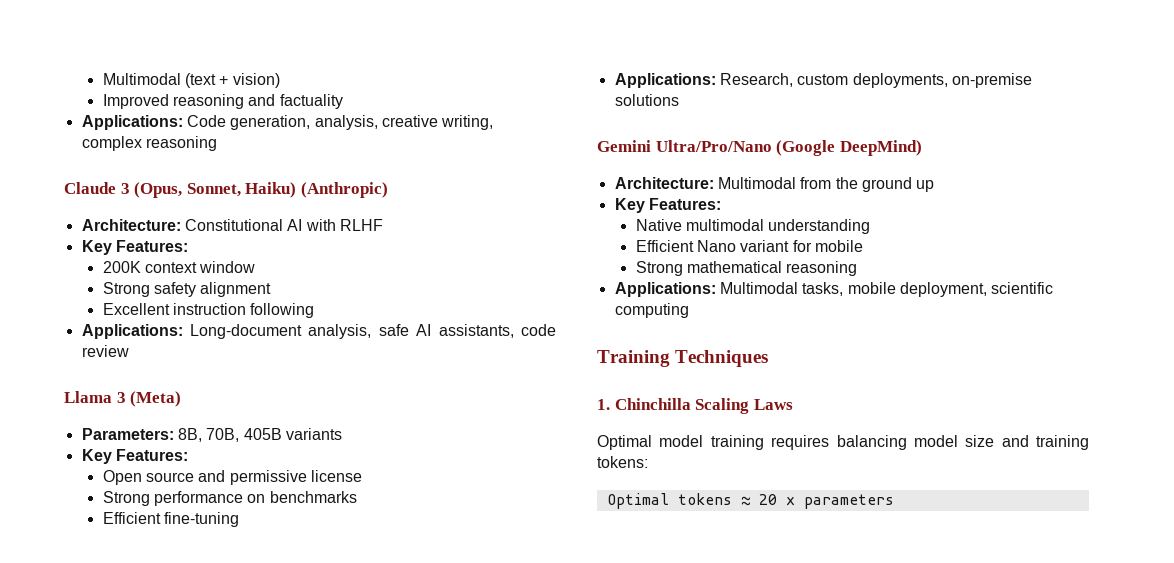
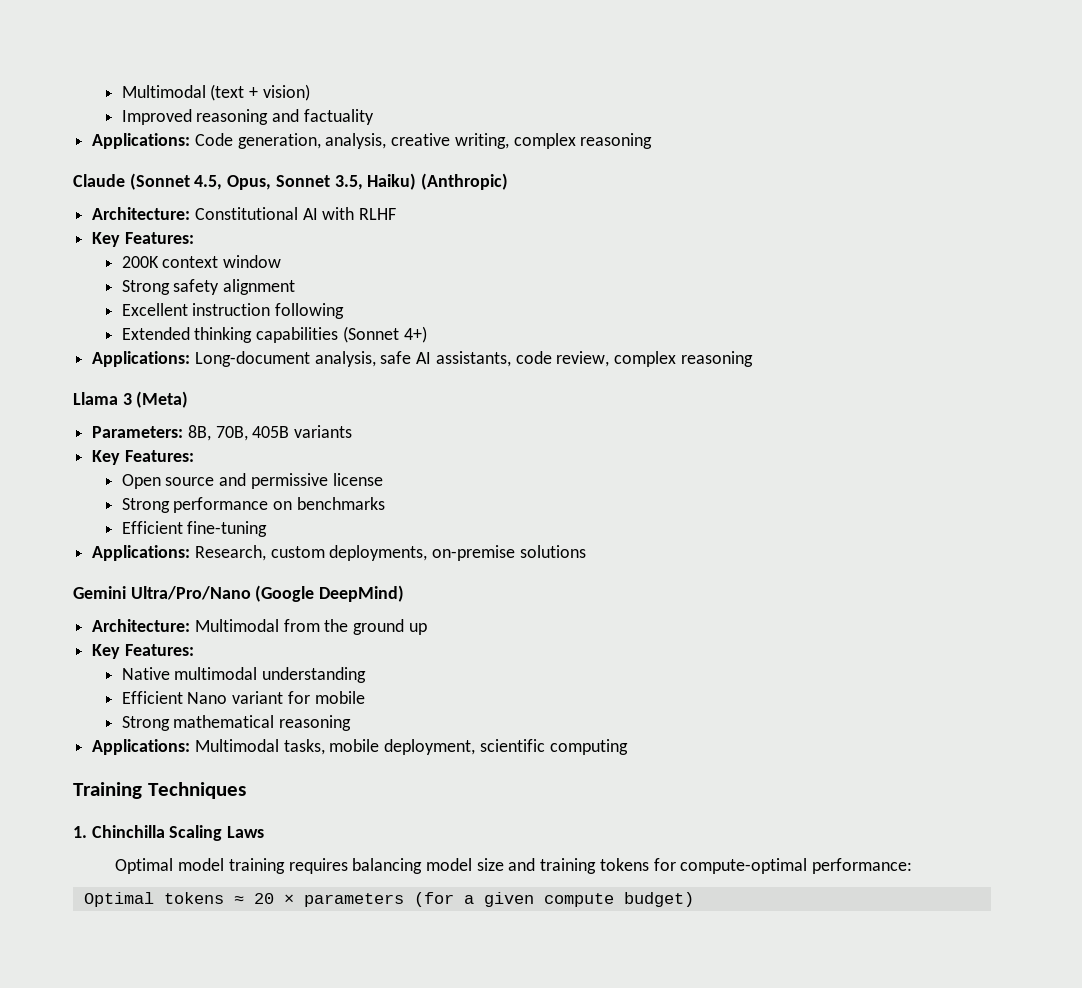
[120,182,241,198] 3 (Opus, Sonnet, -> [129,173,363,190] (Sonnet 4.5, Opus, Sonnet 3.5,
(315, 310) none -> [121,326,427,343] // Extended thinking capabilities (Sonnet 4+)
[81,345,129,357] review -> [556,351,753,367] review, complex reasoning
[597,456,648,468] tokens: -> [599,858,913,874] tokens for compute-optimal performance:
(894, 501) none -> [413,892,694,907] (for a given compute budget)

